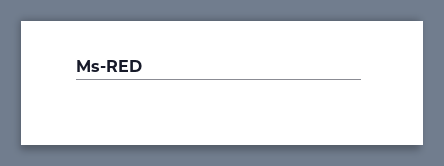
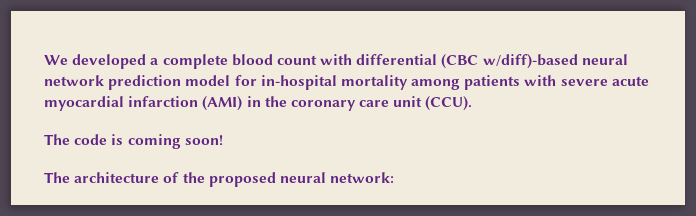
[76,60,142,72] Ms-RED -> [44,54,628,69] [44,75,649,90] [44,96,473,111] [44,134,223,149] [44,172,395,187] We developed a complete blood count with differential (CBC w/diff)-based neural network prediction model for in-hospital mortality among patients with severe acute myocardial infarction (AMI) in the coronary care unit (CCU). // The code is coming soon! // The architecture of the proposed neural network:

